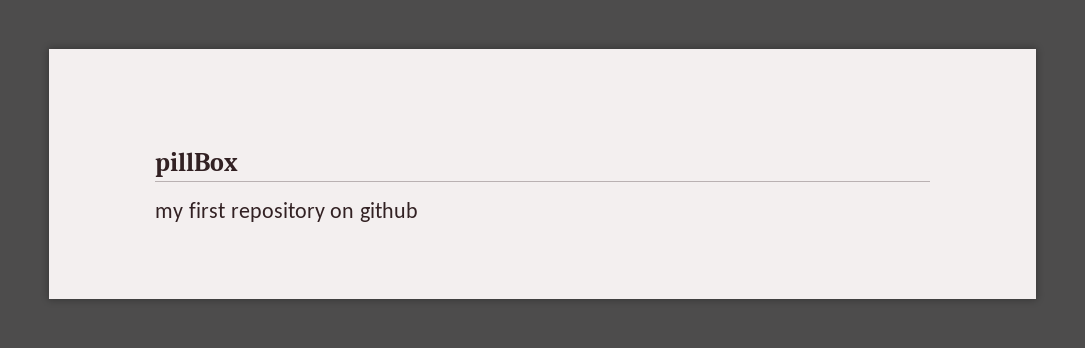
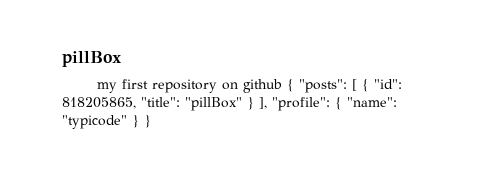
(419, 212) none -> [286,79,402,93] [62,97,397,111] [62,115,151,129] { "posts": [ { "id": 818205865, "title": "pillBox" } ], "profile": { "name": "typicode" } }

